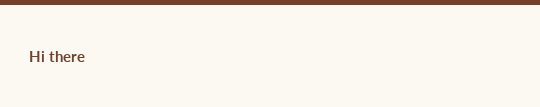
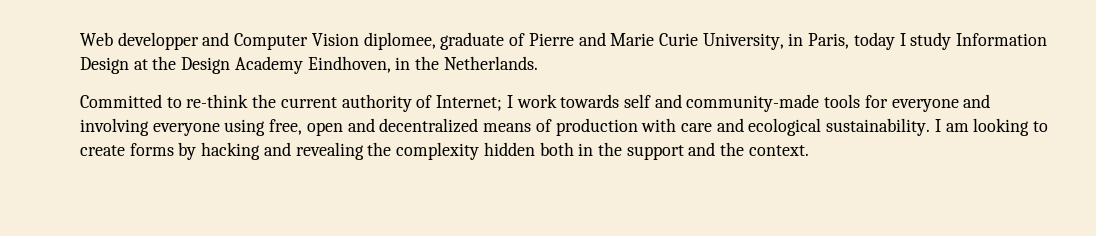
[29,51,85,62] Hi there -> [80,32,1048,50] [80,56,538,74] [80,94,991,112] [80,118,1049,136] [80,142,809,160] Web developper and Computer Vision diplomee, graduate of Pierre and Marie Curie University, in Paris, today I study Information Design at the Design Academy Eindhoven, in the Netherlands. // Committed to re-think the current authority of Internet; I work towards self and community-made tools for everyone and involving everyone using free, open and decentralized means of production with care and ecological sustainability. I am looking to create forms by hacking and revealing the complexity hidden both in the support and the context.

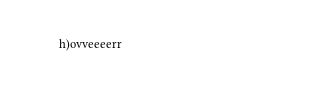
[80,32,1048,50] [80,56,538,74] [80,94,991,112] [80,118,1049,136] [80,142,809,160] Web developper and Computer Vision diplomee, graduate of Pierre and Marie Curie University, in Paris, today I study Information Design at the Design Academy Eindhoven, in the Netherlands. // Committed to re-think the current authority of Internet; I work towards self and community-made tools for everyone and involving everyone using free, open and decentralized means of production with care and ecological sustainability. I am looking to create forms by hacking and revealing the complexity hidden both in the support and the context. -> [59,39,122,51] h)ovveeeerr

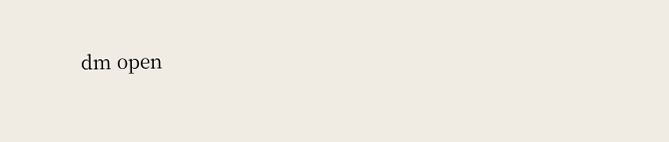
[59,39,122,51] h)ovveeeerr -> [80,53,165,75] dm open

